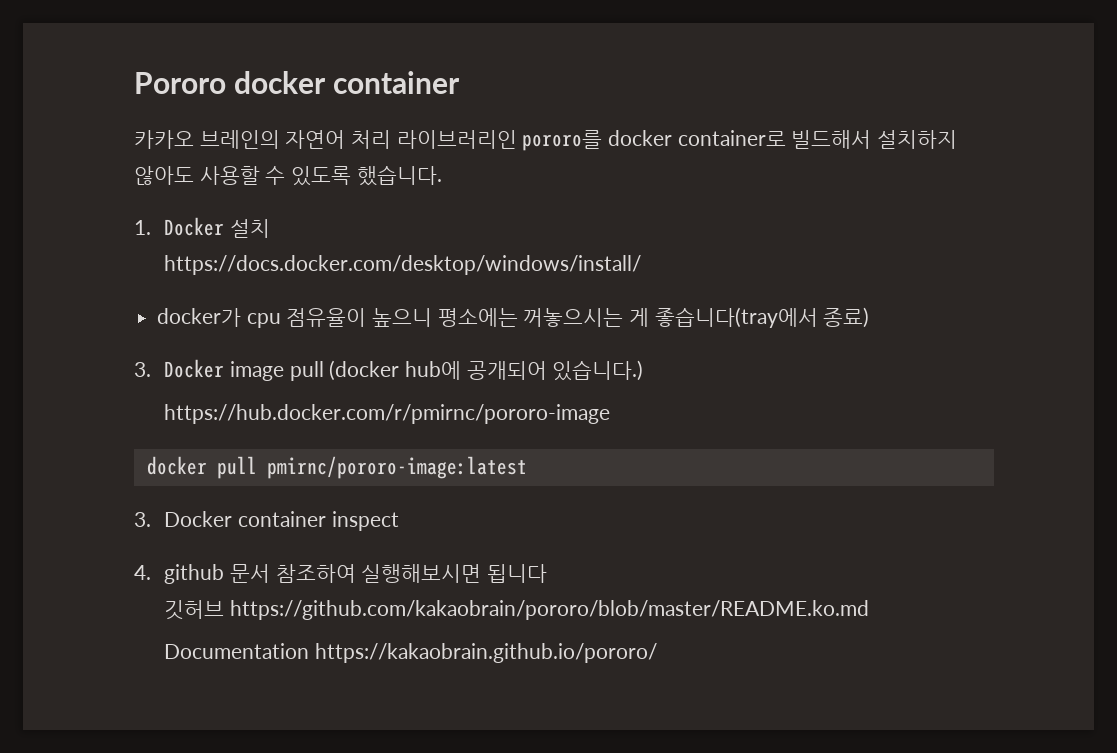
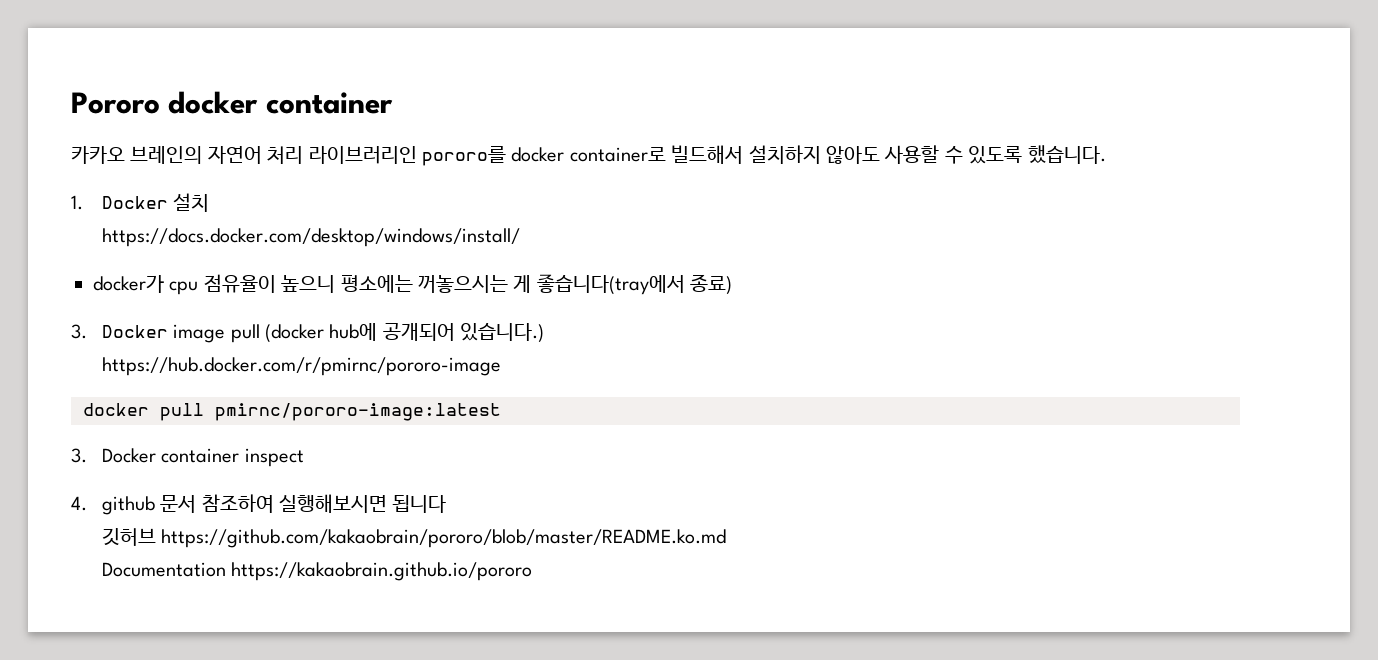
[314,643,657,663] https://kakaobrain.github.io/pororo/ -> [231,562,533,581] https://kakaobrain.github.io/pororo

